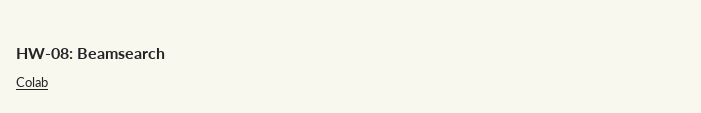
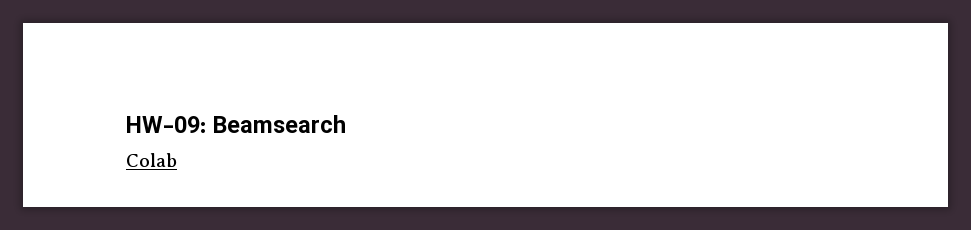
[16,48,73,59] HW-08: -> [126,116,207,133] HW-09:

